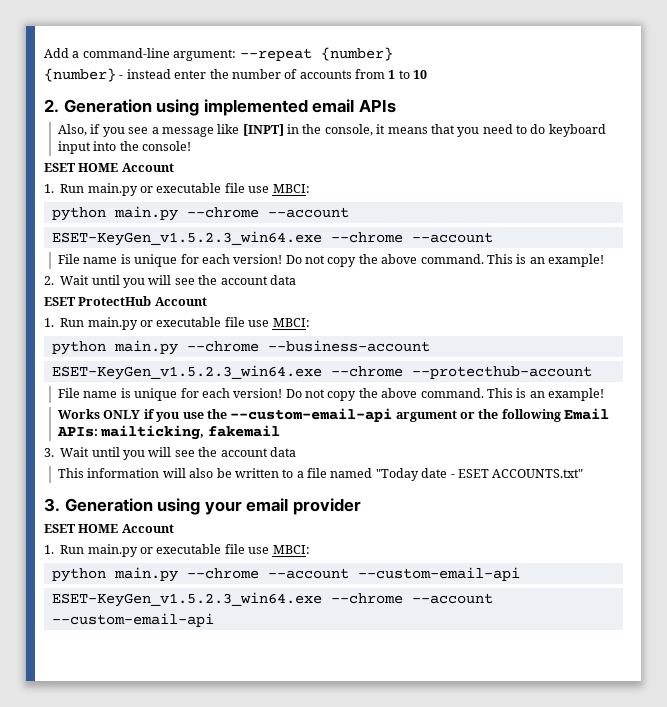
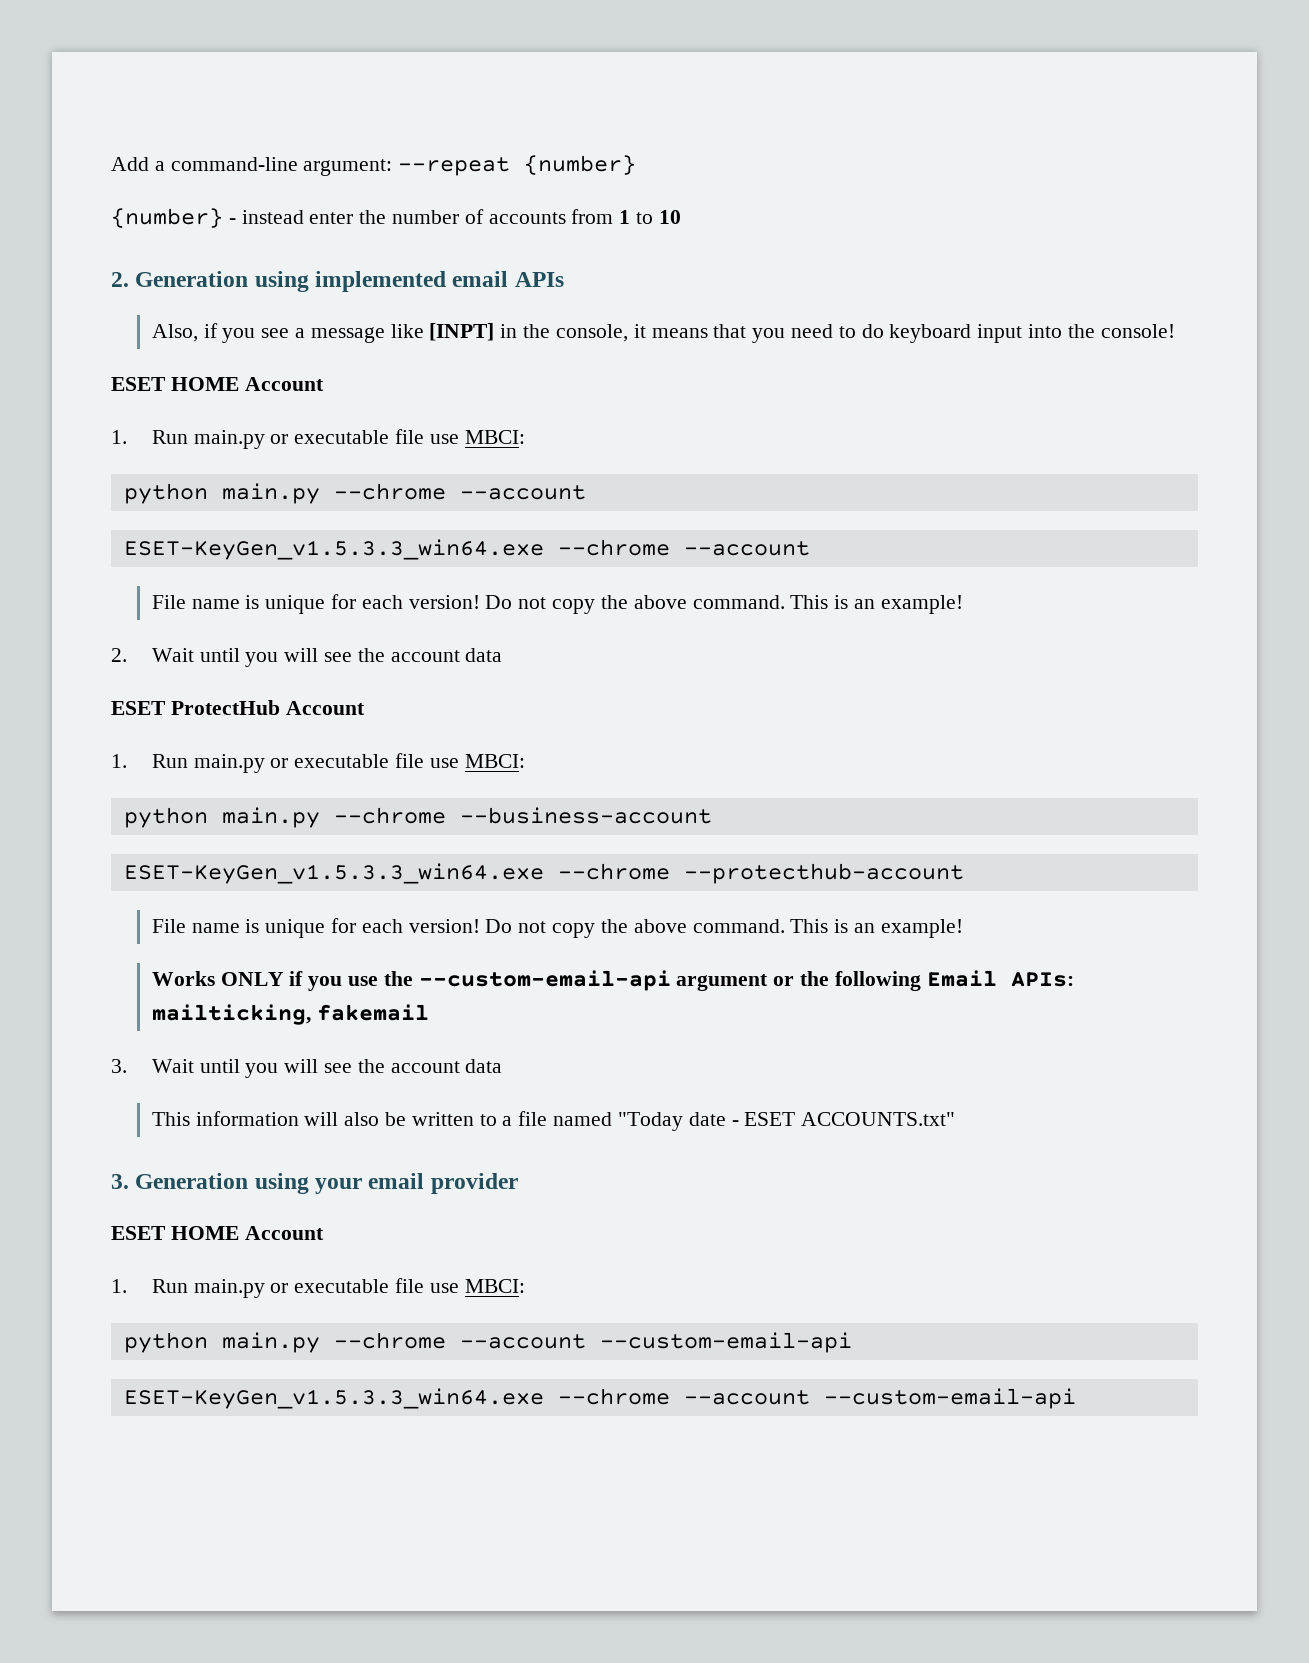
[51,231,322,246] ESET-KeyGen_v1.5.2.3_win64.exe -> [123,539,544,560] ESET-KeyGen_v1.5.3.3_win64.exe
[51,365,322,380] ESET-KeyGen_v1.5.2.3_win64.exe -> [123,863,544,884] ESET-KeyGen_v1.5.3.3_win64.exe
[51,592,322,607] ESET-KeyGen_v1.5.2.3_win64.exe -> [123,1388,544,1409] ESET-KeyGen_v1.5.3.3_win64.exe

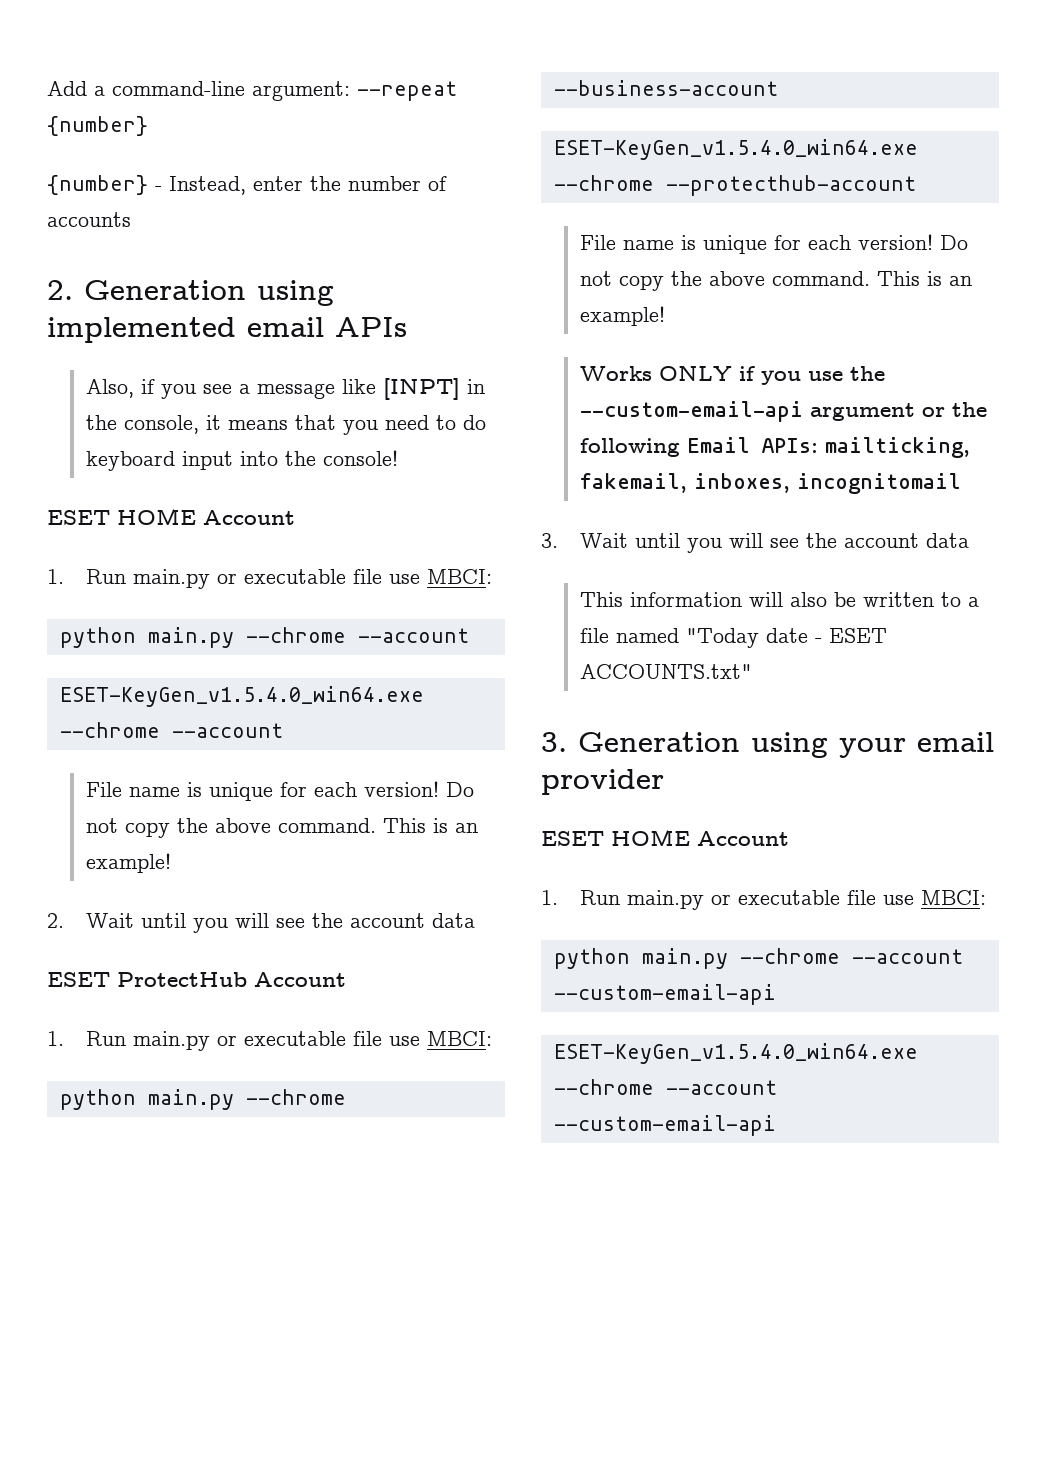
[241,210,304,224] instead -> [169,176,246,195] Instead,
[571,209,681,224] from 1 to 10 -> (131, 219) none
[123,539,544,560] ESET-KeyGen_v1.5.3.3_win64.exe -> [59,686,424,707] ESET-KeyGen_v1.5.4.0_win64.exe
[123,863,544,884] ESET-KeyGen_v1.5.3.3_win64.exe -> [553,139,918,160] ESET-KeyGen_v1.5.4.0_win64.exe
[316,1004,429,1021] fakemail -> [579,473,961,494] fakemail, inboxes, incognitomail
[123,1388,544,1409] ESET-KeyGen_v1.5.3.3_win64.exe -> [553,1043,918,1064] ESET-KeyGen_v1.5.4.0_win64.exe

